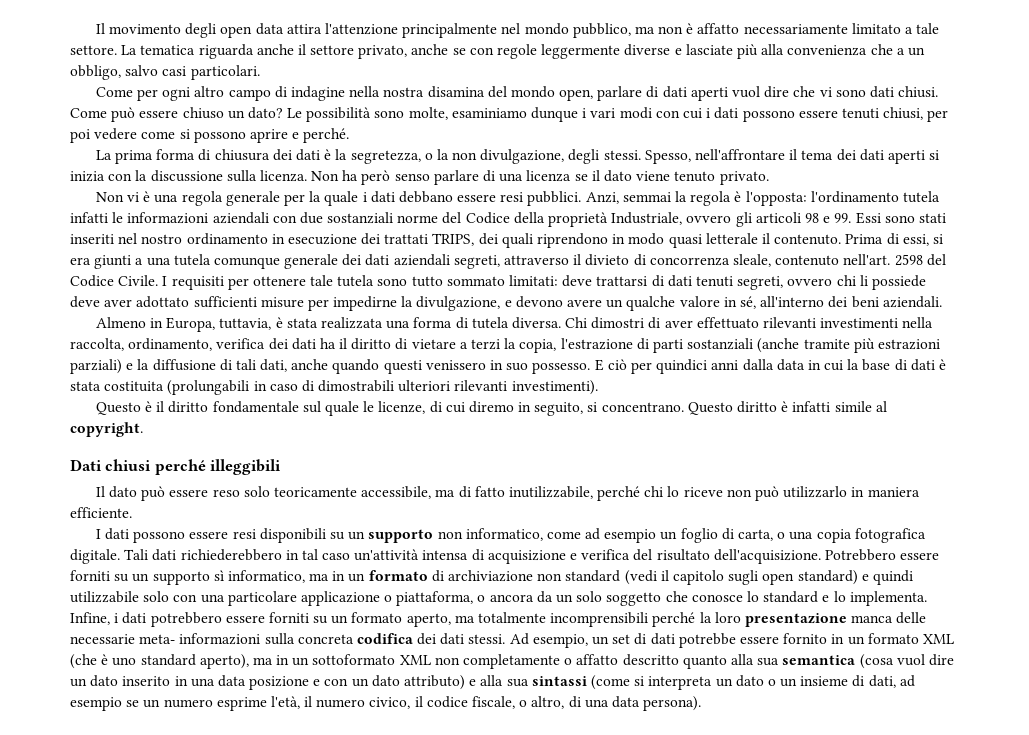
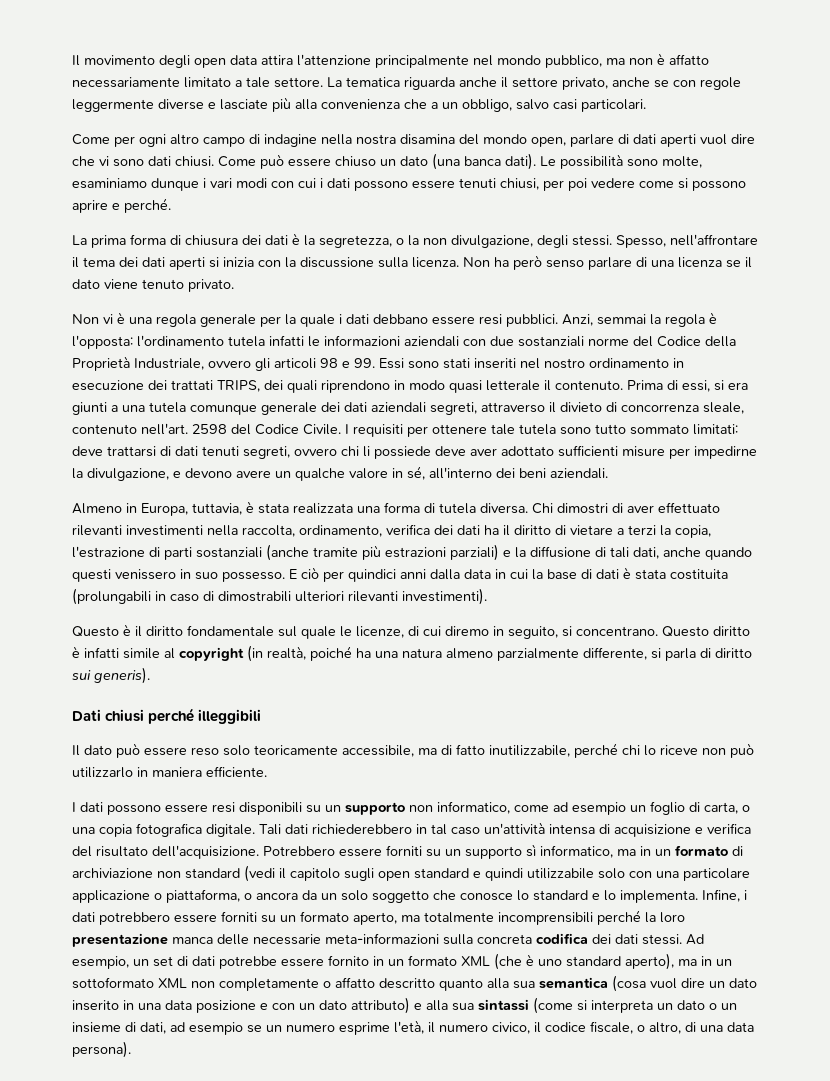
[247,107,283,119] dato? -> [400,153,536,170] dato (una banca dati).
[548,212,609,227] proprietà -> [72,356,130,371] Proprietà
[70,422,143,437] copyright. -> [179,645,752,662] [72,667,150,684] copyright (in realtà, poiché ha una natura almeno parzialmente differente, si parla di diritto sui generis).
[797,570,858,585] standard) -> [414,868,469,879] standard
[139,633,261,645] meta- informazioni -> [325,933,439,944] meta-informazioni

